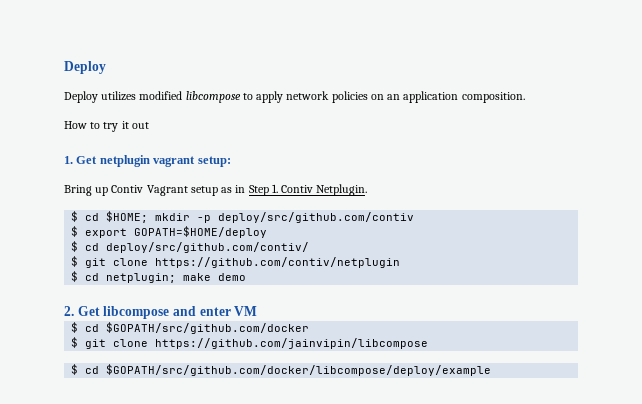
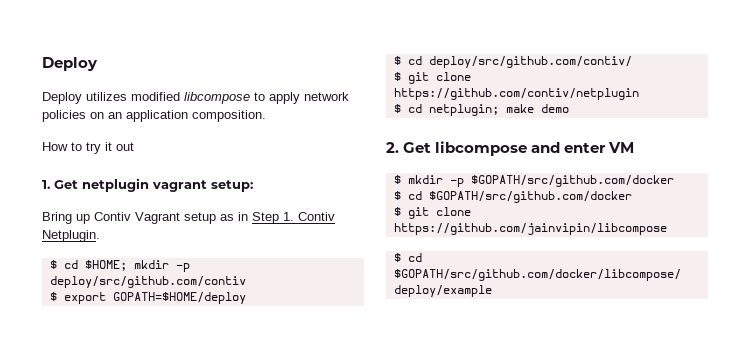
(258, 311) none -> [393,175,674,187] // $ mkdir -p $GOPATH/src/github.com/docker

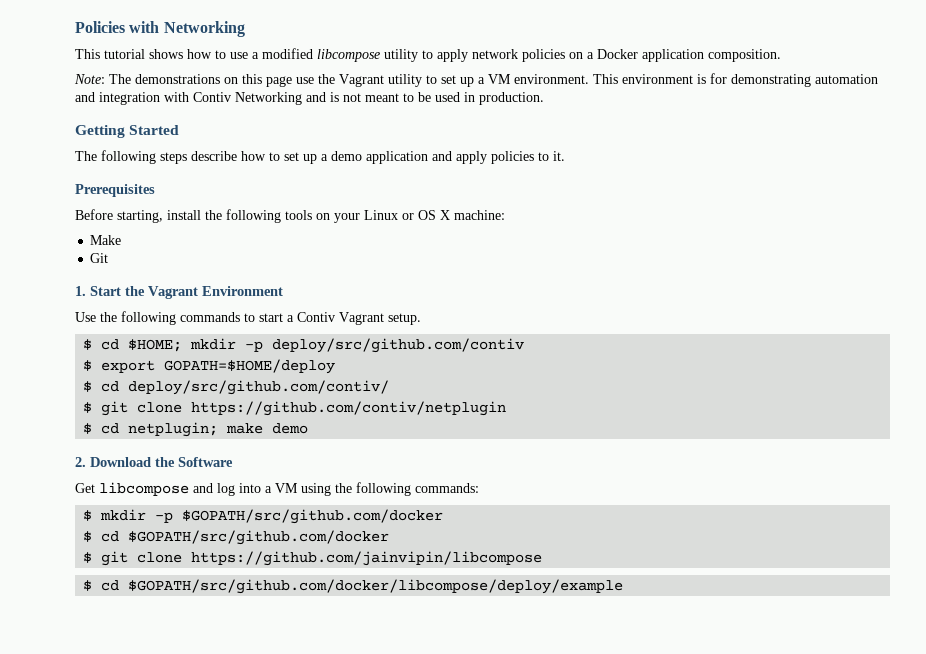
[42,57,98,71] [42,92,127,104] Deploy // Deploy utilizes -> [75,21,245,37] [75,49,259,59] Policies with Networking // This tutorial shows how to use a
(250, 98) none -> [384,49,418,62] utility
[108,112,122,119] an -> [587,49,638,59] a Docker
[42,142,134,154] [42,178,253,192] [42,212,335,224] [42,230,100,242] How to try it out // 1. Get netplugin vagrant setup: // Bring up Contiv Vagrant setup as in Step 1. Contiv Netplugin. -> [74,73,878,87] [75,92,544,105] [75,125,180,138] [75,150,565,164] [75,184,155,197] [75,209,505,223] [90,235,122,245] [90,253,109,263] [75,286,283,299] [75,311,421,325] Note: The demonstrations on this page use the Vagrant utility to set up a VM environment. This environment is for demonstrating automation and integration with Contiv Networking and is not meant to be used in production. // Getting Started // The following steps describe how to set up a demo application and apply policies to it. // Prerequisites // Before starting, install the following tools on your Linux or OS X machine: // Make // Git // 1. Start the Vagrant Environment // Use the following commands to start a Contiv Vagrant setup.
[403,141,635,156] Get libcompose and enter VM -> [90,457,233,467] [75,482,479,496] Download the Software // Get libcompose and log into a VM using the following commands:

